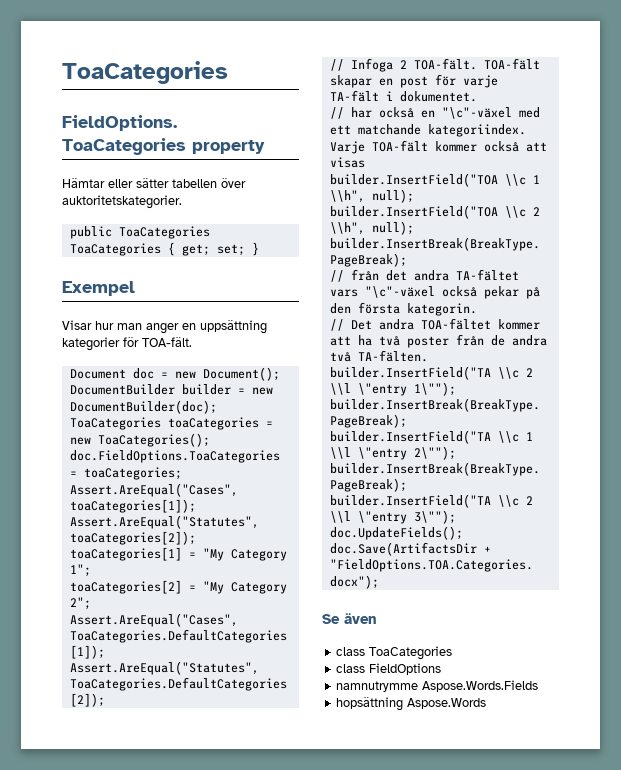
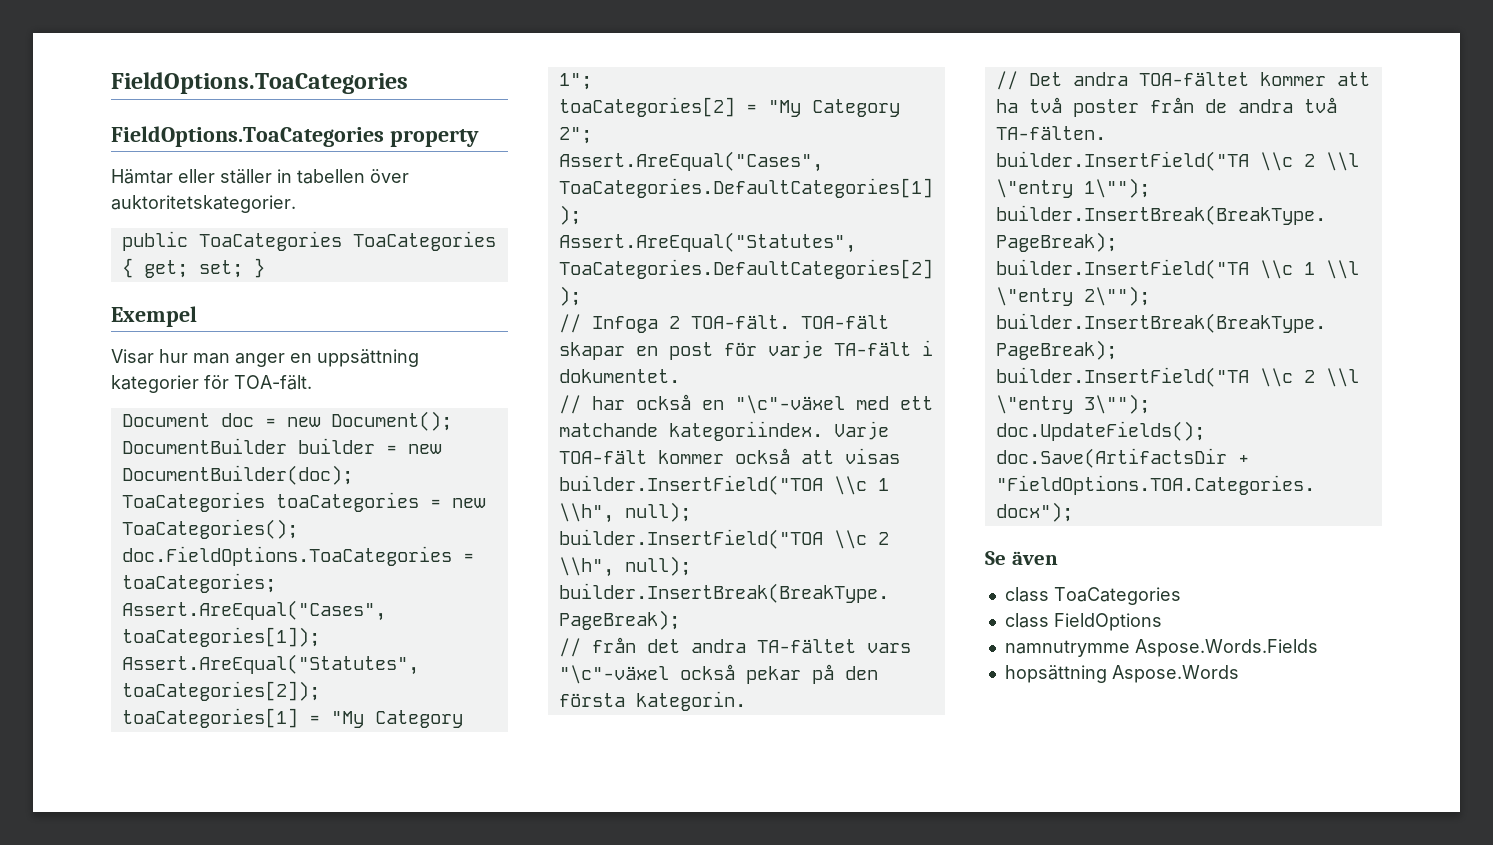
[62,61,228,84] ToaCategories -> [111,72,408,94] FieldOptions.ToaCategories
[136,178,169,188] sätter -> [220,169,292,184] ställer in

